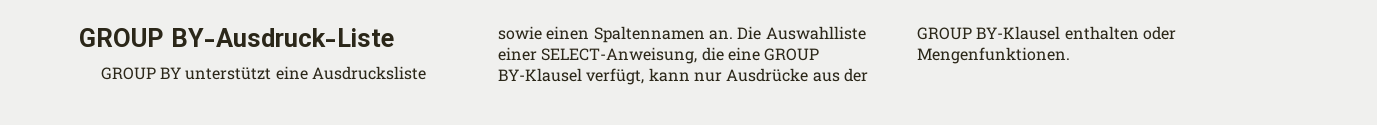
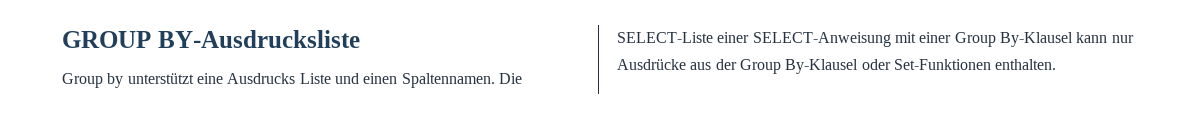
[79,28,394,47] [100,66,426,80] [498,26,866,43] [498,47,820,64] [498,68,645,85] GROUP BY-Ausdruck-Liste // GROUP BY unterstützt eine Ausdrucksliste sowie einen Spaltennamen an. Die Auswahlliste einer SELECT-Anweisung, die eine GROUP BY-Klausel verfügt, -> [62,30,360,48] [62,73,522,88] [617,32,1073,47] GROUP BY-Ausdrucksliste // Group by unterstützt eine Ausdrucks Liste und einen Spaltennamen. Die SELECT-Liste einer SELECT-Anweisung mit einer Group By-Klausel
[917,26,1176,40] [917,47,1070,64] GROUP BY-Klausel enthalten oder Mengenfunktionen. -> [739,59,1057,74] Group By-Klausel oder Set-Funktionen enthalten.

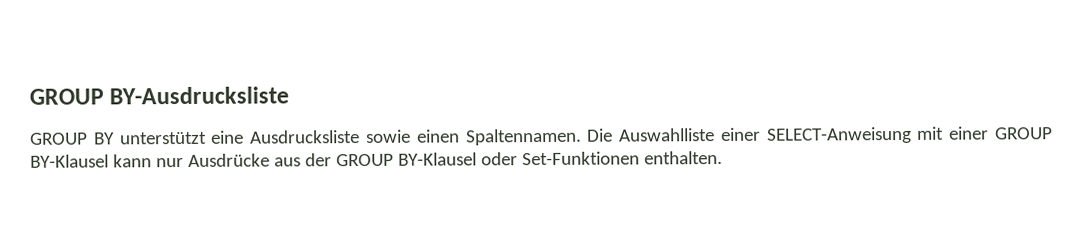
[62,73,359,88] Group by unterstützt eine Ausdrucks Liste und -> [30,129,411,145] GROUP BY unterstützt eine Ausdrucksliste sowie
[617,32,713,43] SELECT-Liste -> [619,128,716,142] Auswahlliste
[954,32,1073,47] Group By-Klausel -> [995,127,1054,140] [30,154,109,168] GROUP BY-Klausel
[739,59,859,74] Group By-Klausel -> [335,152,477,167] GROUP BY-Klausel

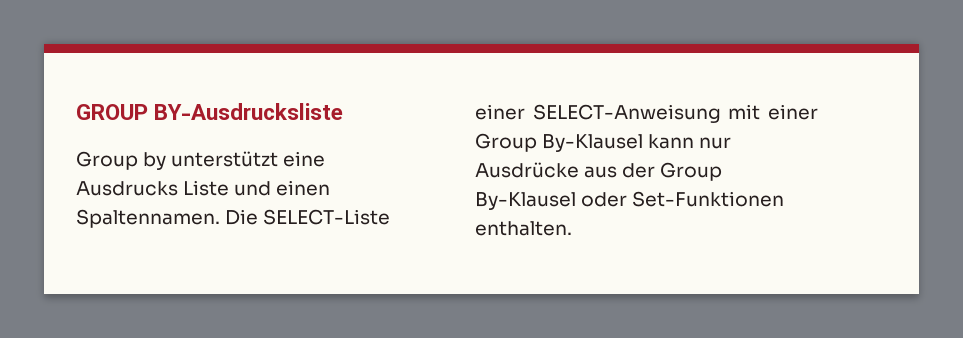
[30,129,411,145] GROUP BY unterstützt eine Ausdrucksliste sowie -> [76,151,326,170] [76,180,272,196] Group by unterstützt eine Ausdrucks Liste und
[619,128,716,142] Auswahlliste -> [263,209,391,225] SELECT-Liste
[995,127,1054,140] [30,154,109,168] GROUP BY-Klausel -> [475,133,644,152] Group By-Klausel
[335,152,477,167] GROUP BY-Klausel -> [660,162,723,181] [475,192,576,210] Group By-Klausel

